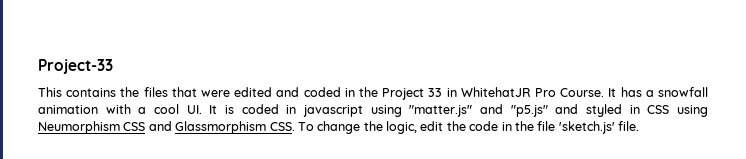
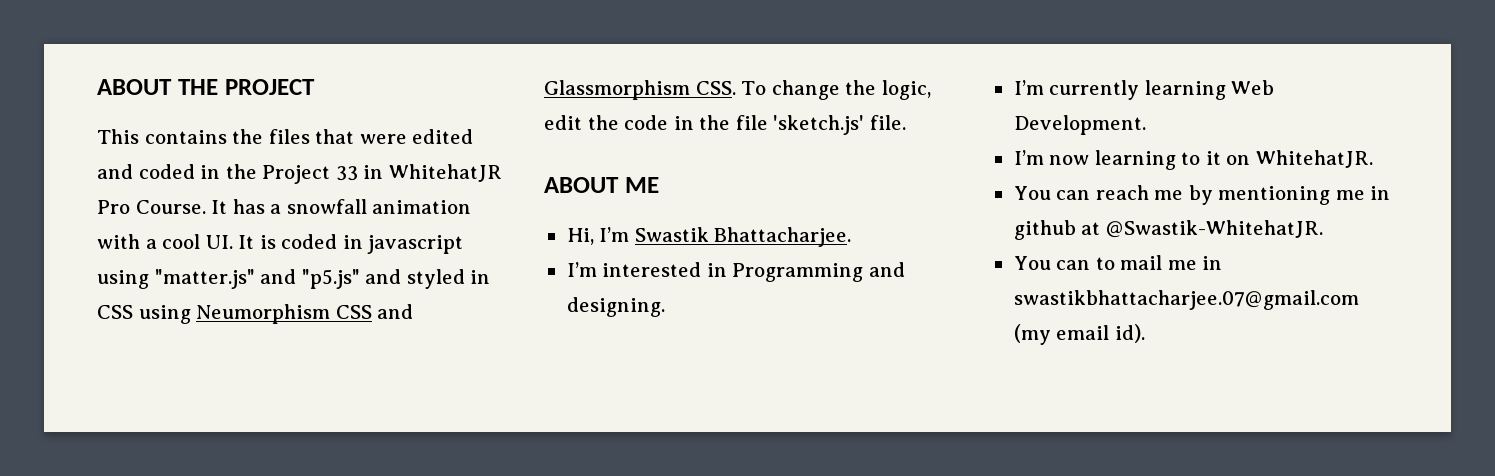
[38,59,113,74] Project-33 -> [97,79,315,95] ABOUT THE PROJECT
(639, 126) none -> [544,177,659,193] [566,227,852,247] [566,262,905,282] [566,297,665,317] [1013,80,1275,100] [1013,115,1146,135] [1013,150,1373,170] [1013,185,1391,205] [1013,220,1323,240] [1013,255,1223,270] [1013,290,1359,310] [1013,324,1145,345] // ABOUT ME // Hi, I’m Swastik Bhattacharjee. // I’m interested in Programming and designing. // I’m currently learning Web Development. // I’m now learning to it on WhitehatJR. // You can reach me by mentioning me in github at @Swastik-WhitehatJR. // You can to mail me in swastikbhattacharjee.07@gmail.com (my email id).

